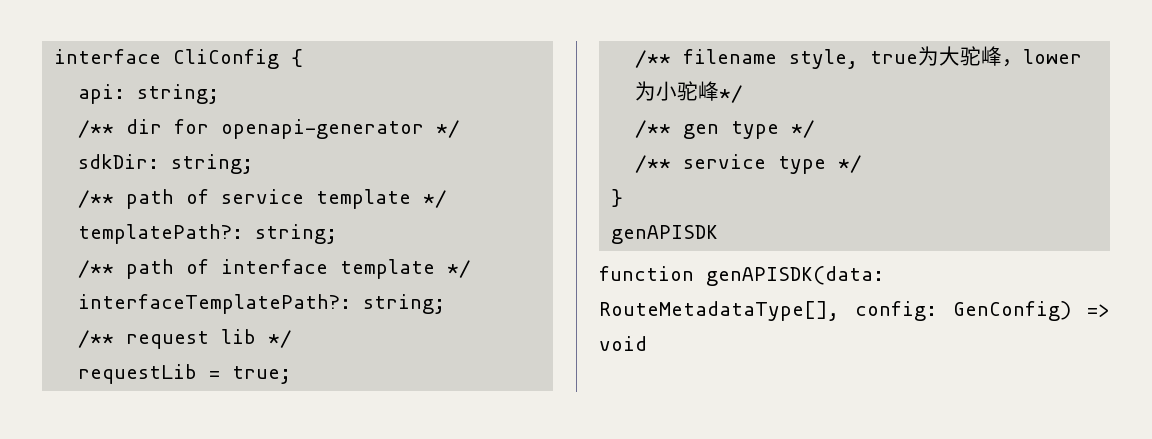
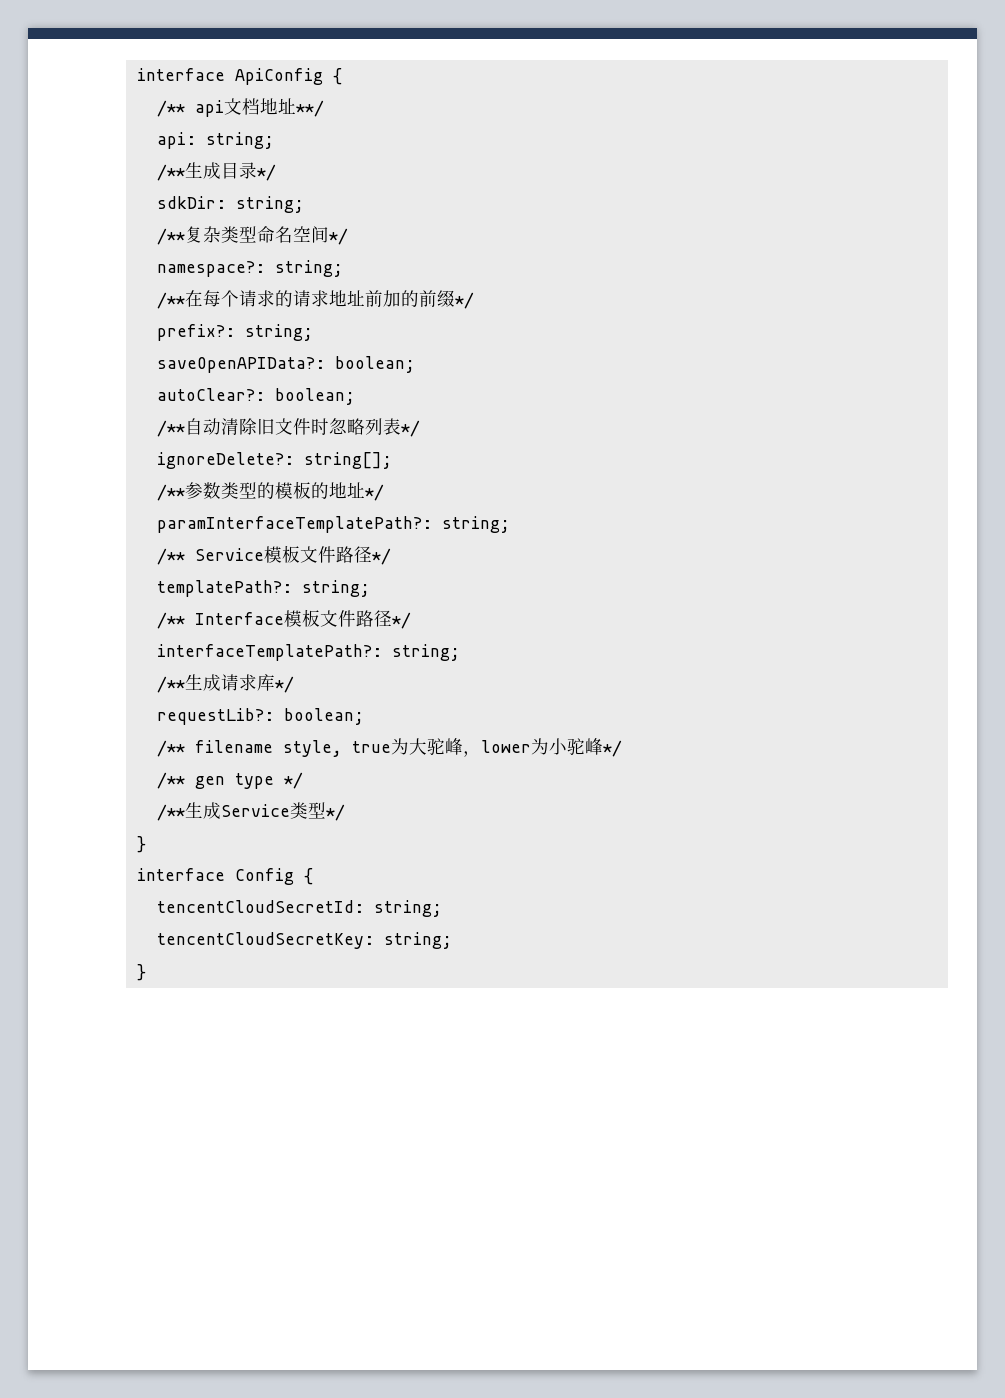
[54,49,303,69] interface CliConfig { -> [137,68,343,85] [157,98,325,117] interface ApiConfig { // /** api文档地址**/
[126,119,424,139] dir for openapi-generator -> [185,162,258,179] 生成目录
[126,189,411,209] path of service template -> [185,226,349,245] [157,260,344,277] [157,290,475,309] [157,324,314,341] [157,356,416,373] [157,388,356,405] [157,418,421,437] [157,452,393,469] [157,481,385,501] [157,516,511,533] [157,545,373,565] 复杂类型命名空间*/ // namespace?: string; // /**在每个请求的请求地址前加的前缀*/ // prefix?: string; // saveOpenAPIData?: boolean; // autoClear?: boolean; // /**自动清除旧文件时忽略列表*/ // ignoreDelete?: string[]; // /**参数类型的模板的地址*/ // paramInterfaceTemplatePath?: string; // /** Service模板文件路径
[126,259,435,279] path of interface template -> [195,609,393,627] Interface模板文件路径
[126,329,292,349] [78,364,291,384] request lib */ // requestLib = true; -> [185,674,295,693] [157,708,365,725] 生成请求库*/ // requestLib?: boolean;
[683,154,826,174] service type -> [185,802,327,819] 生成Service类型
[611,225,718,244] [599,266,884,286] [599,301,1110,321] [599,336,647,351] genAPISDK // function genAPISDK(data: RouteMetadataType[], config: GenConfig) => void -> [137,868,314,885] [157,900,443,917] [157,932,453,949] [137,964,147,981] interface Config { // tencentCloudSecretId: string; // tencentCloudSecretKey: string; // }

